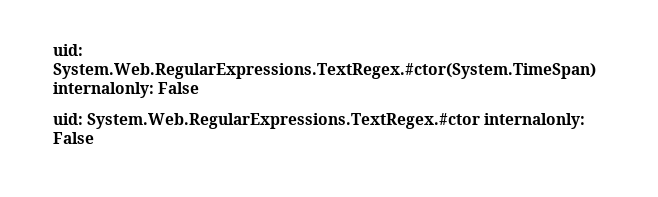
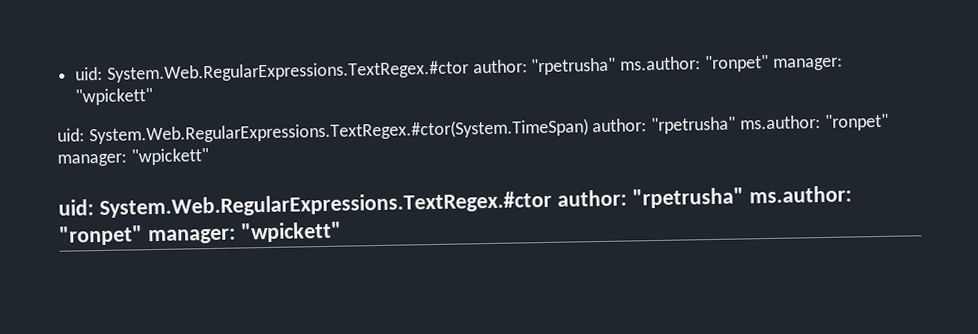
[53,44,83,56] [53,63,596,79] [53,82,200,98] [53,113,586,129] [53,132,94,144] uid: System.Web.RegularExpressions.TextRegex.#ctor(System.TimeSpan) internalonly: False // uid: System.Web.RegularExpressions.TextRegex.#ctor internalonly: False -> [75,54,843,83] [75,88,154,106] [57,113,889,145] [57,148,209,167] [58,185,852,219] [59,221,342,246] uid: System.Web.RegularExpressions.TextRegex.#ctor author: "rpetrusha" ms.author: "ronpet" manager: "wpickett" // uid: System.Web.RegularExpressions.TextRegex.#ctor(System.TimeSpan) author: "rpetrusha" ms.author: "ronpet" manager: "wpickett" // uid: System.Web.RegularExpressions.TextRegex.#ctor author: "rpetrusha" ms.author: "ronpet" manager: "wpickett"

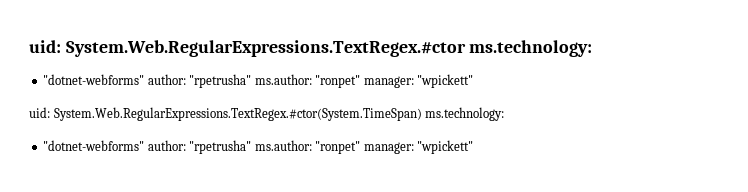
[75,60,469,83] uid: System.Web.RegularExpressions.TextRegex.#ctor -> [29,40,593,57] [43,74,145,85] uid: System.Web.RegularExpressions.TextRegex.#ctor ms.technology: // "dotnet-webforms"
[592,113,889,135] [57,148,209,167] [58,185,852,219] [59,221,342,246] author: "rpetrusha" ms.author: "ronpet" manager: "wpickett" // uid: System.Web.RegularExpressions.TextRegex.#ctor author: "rpetrusha" ms.author: "ronpet" manager: "wpickett" -> [425,107,505,121] [43,140,474,154] ms.technology: // "dotnet-webforms" author: "rpetrusha" ms.author: "ronpet" manager: "wpickett"

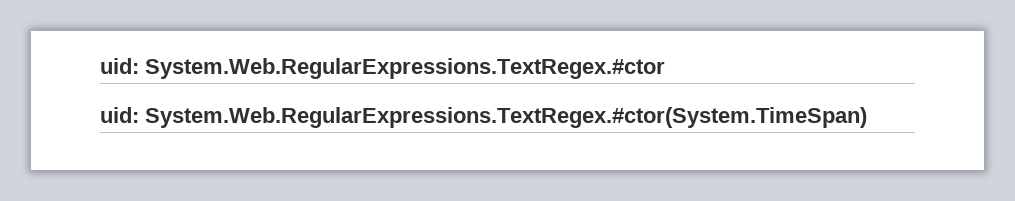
[469,40,593,57] [43,74,474,88] [29,107,505,121] [43,140,474,154] ms.technology: // "dotnet-webforms" author: "rpetrusha" ms.author: "ronpet" manager: "wpickett" // uid: System.Web.RegularExpressions.TextRegex.#ctor(System.TimeSpan) ms.technology: // "dotnet-webforms" author: "rpetrusha" ms.author: "ronpet" manager: "wpickett" -> [100,107,867,128] // uid: System.Web.RegularExpressions.TextRegex.#ctor(System.TimeSpan)

